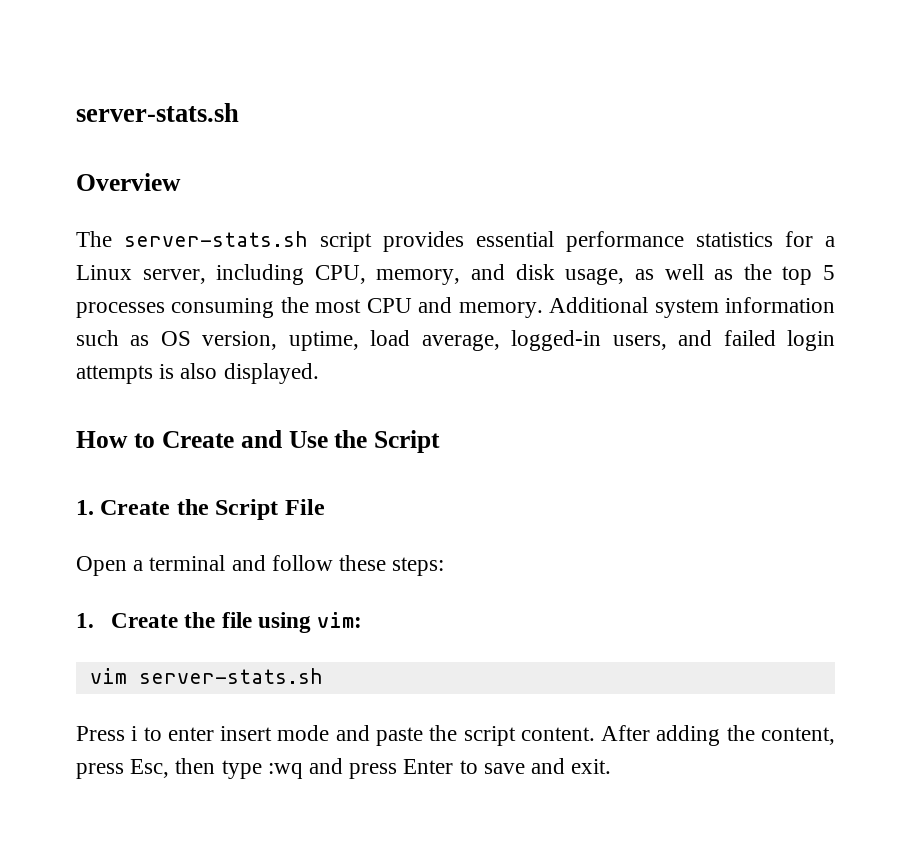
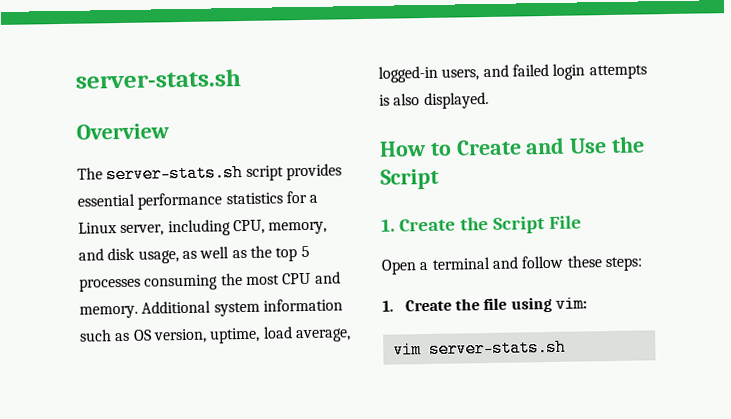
[76,725,836,746] [76,758,612,779] // Press i to enter insert mode and paste the script content. After adding the content, press Esc, then type :wq and press Enter to save and exit. -> (566, 348) none

